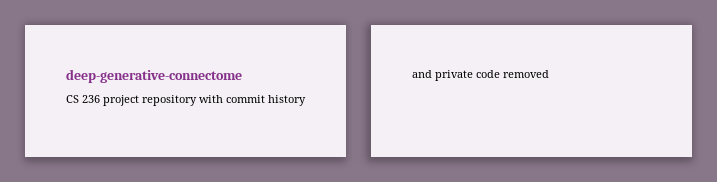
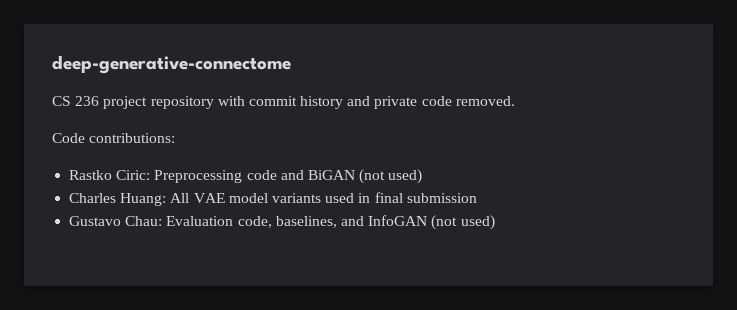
[503,70,549,78] removed -> [455,96,515,106] [52,133,176,143] [69,169,423,184] [69,192,477,206] [69,215,495,230] removed. // Code contributions: // Rastko Ciric: Preprocessing code and BiGAN (not used) // Charles Huang: All VAE model variants used in final submission // Gustavo Chau: Evaluation code, baselines, and InfoGAN (not used)

